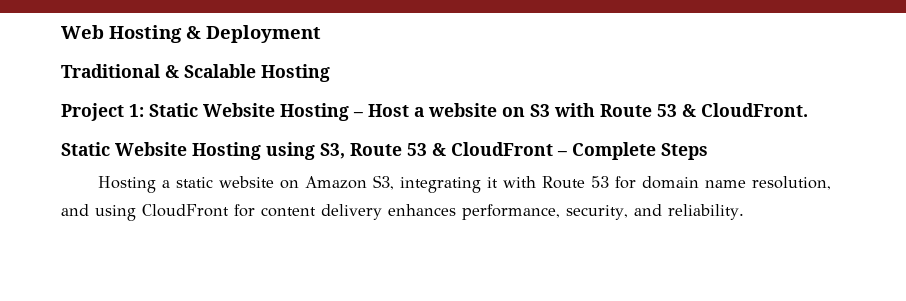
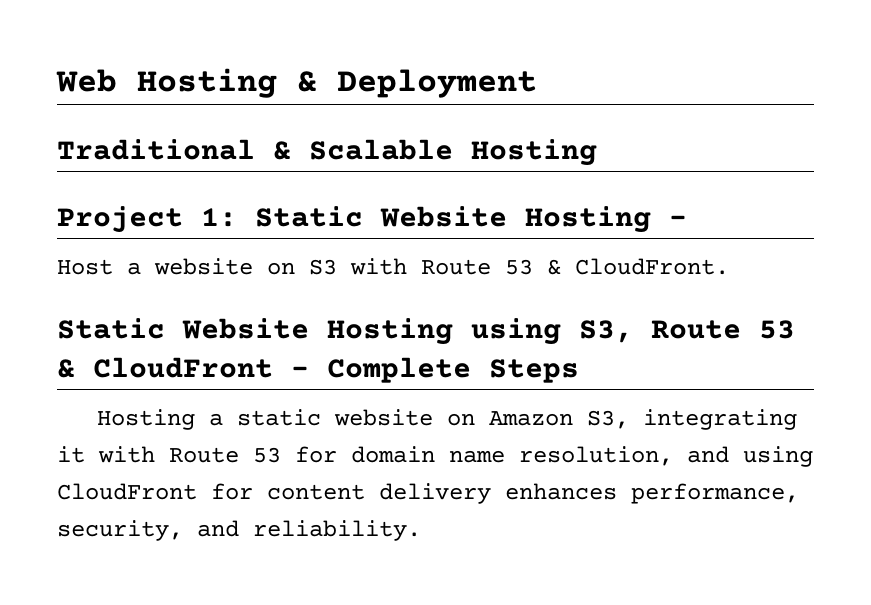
(363, 114) none -> (687, 220) //

